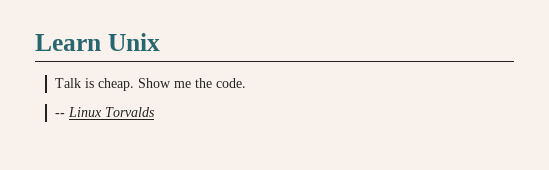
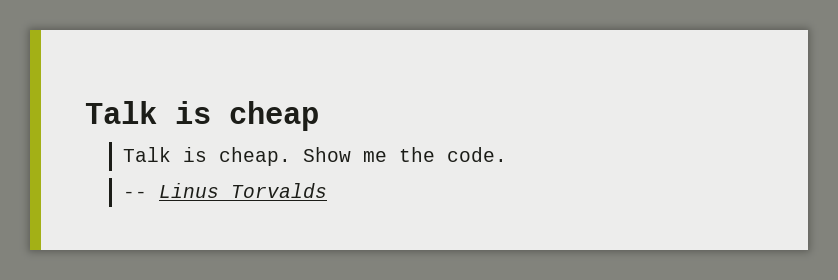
[35,33,160,51] Learn Unix -> [85,101,319,131] Talk is cheap
[67,107,102,117] Linux -> [159,183,220,198] Linus

